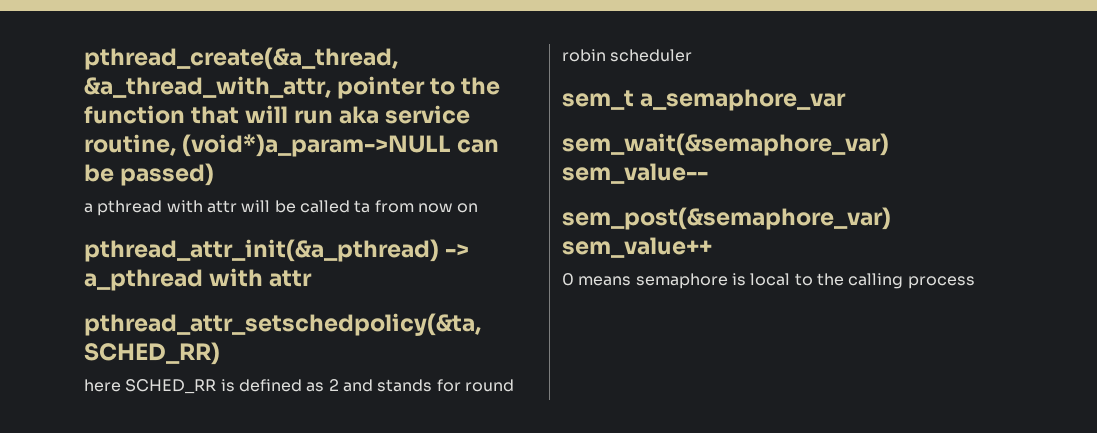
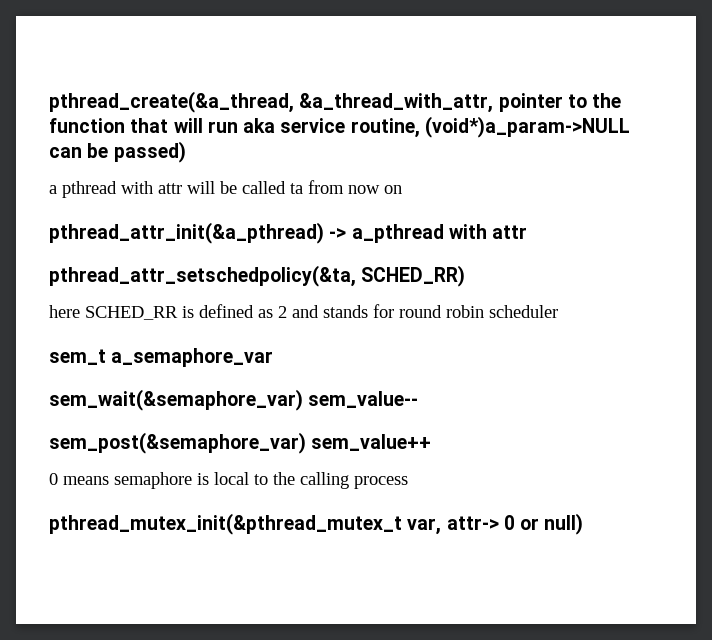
(975, 282) none -> [49,513,584,535] // pthread_mutex_init(&pthread_mutex_t var, attr-> 0 or null)

